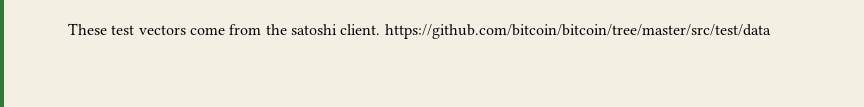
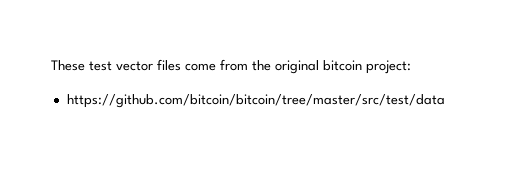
[138,25,186,35] vectors -> [116,59,181,71] vector files
[290,24,381,35] satoshi client. -> [275,60,411,74] original bitcoin project: //

